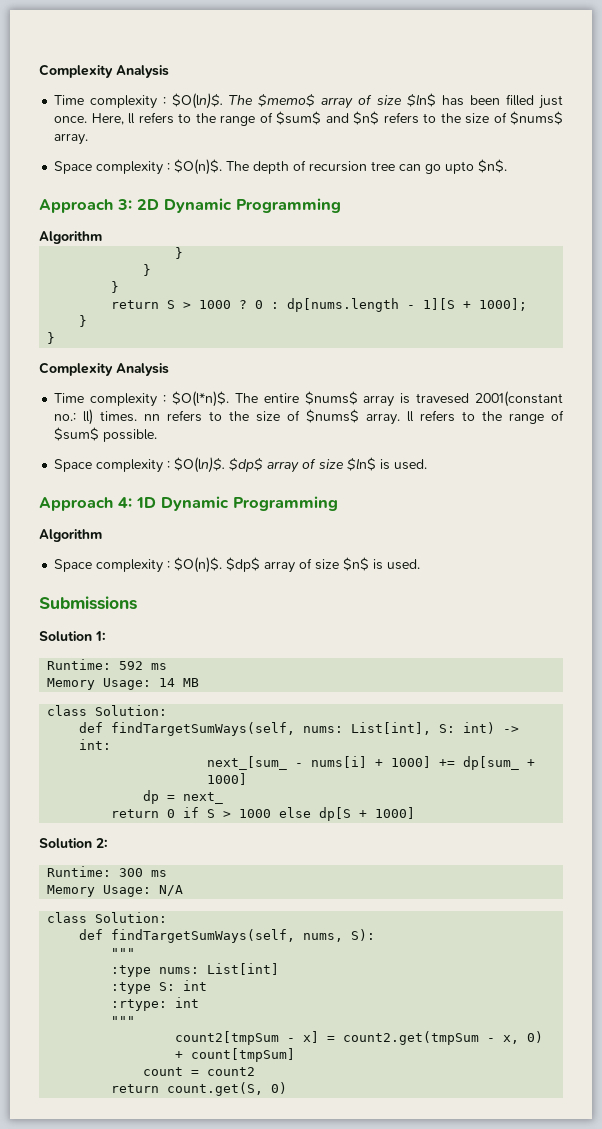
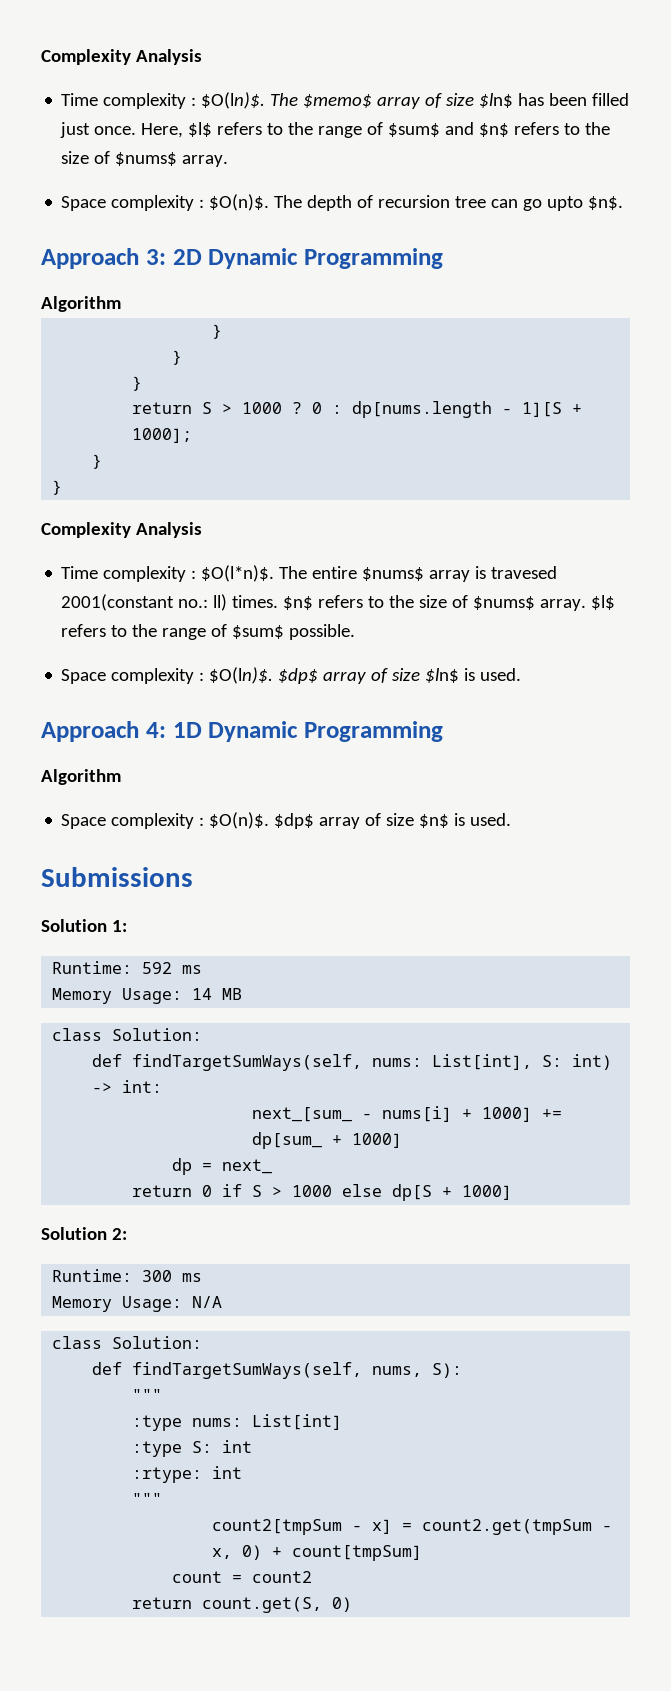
[128,113,136,124] ll -> [188,122,213,137] $l$
[144,409,415,425] nn refers to the size of $nums$ array. ll -> [283,595,616,611] $n$ refers to the size of $nums$ array. $l$

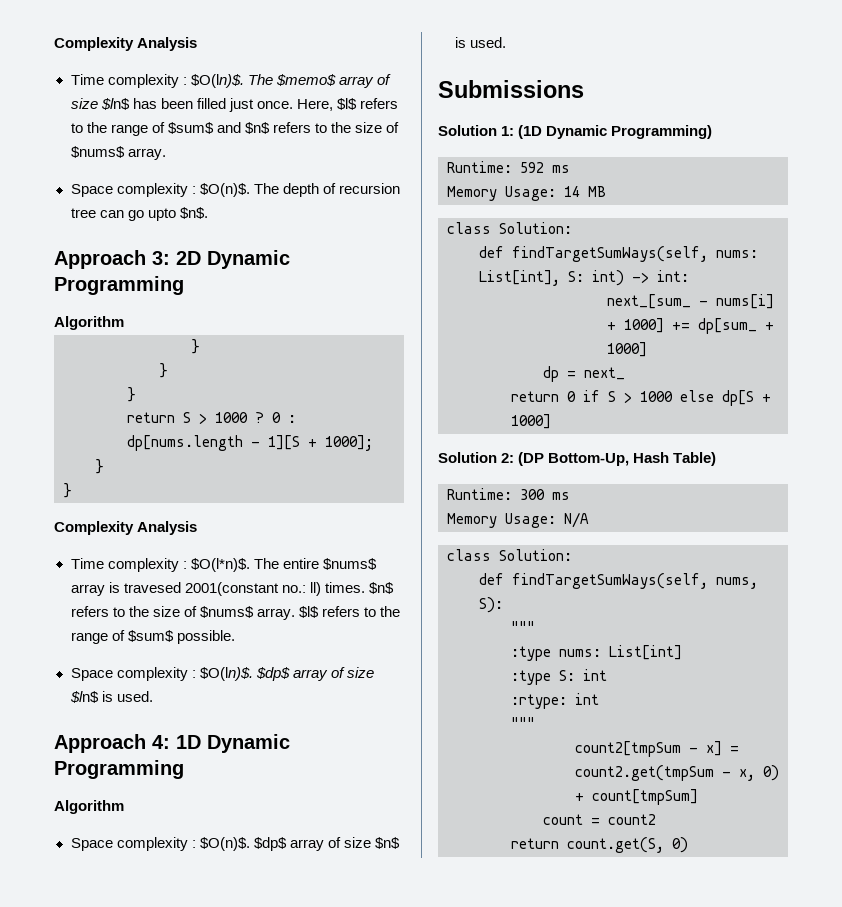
(127, 926) none -> [518,125,713,139] (1D Dynamic Programming)
(127, 1234) none -> [518,452,717,466] (DP Bottom-Up, Hash Table)

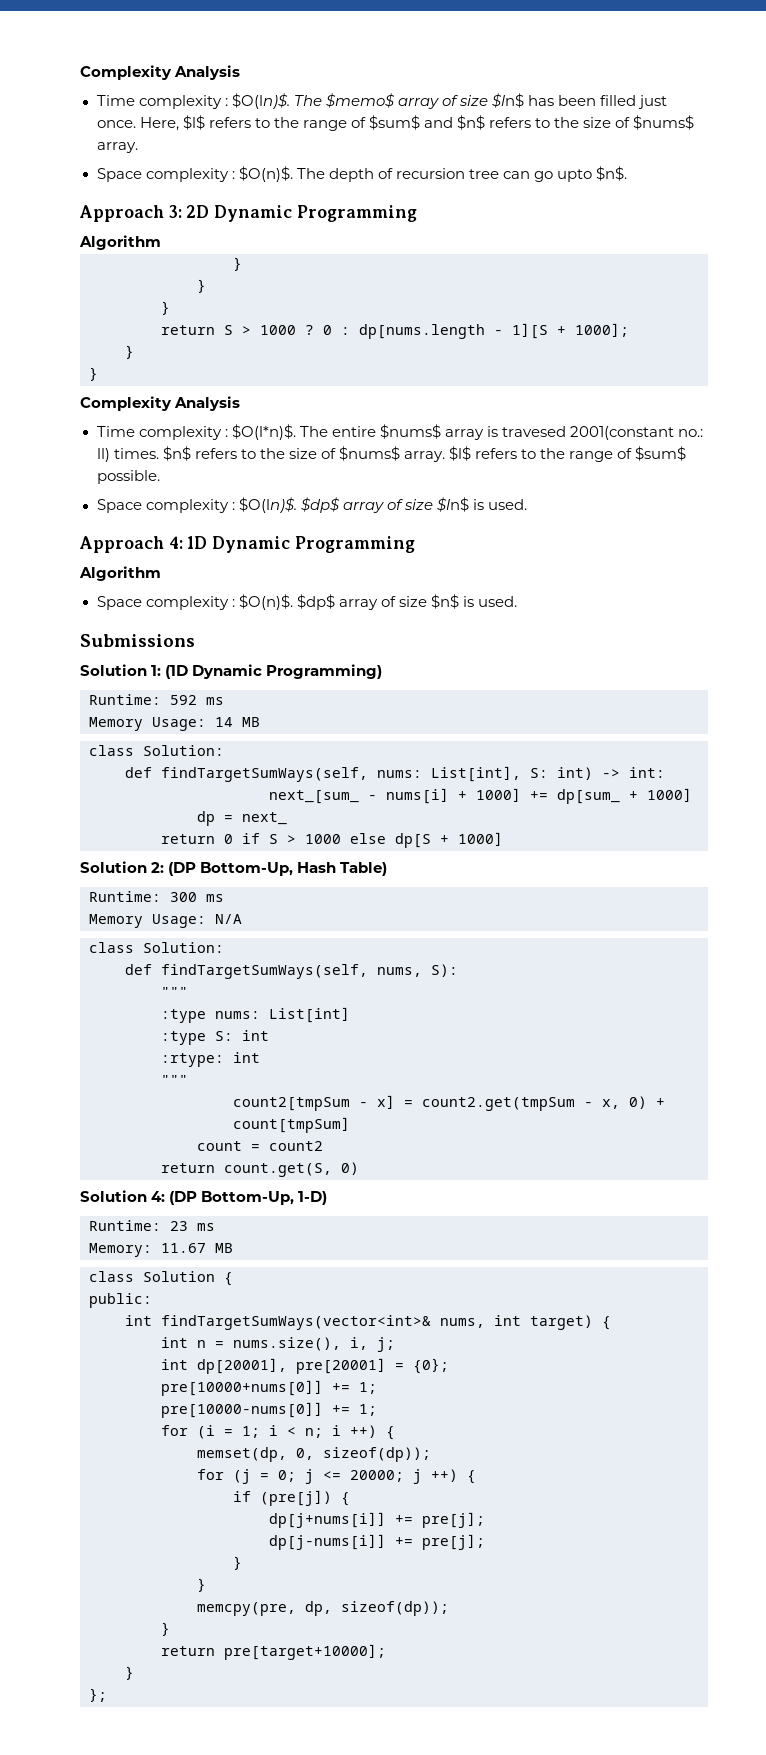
(688, 845) none -> [80,1190,328,1205] [89,1220,215,1231] [89,1243,233,1257] [89,1271,233,1286] [89,1293,152,1308] [125,1315,611,1330] [161,1337,395,1352] [161,1358,449,1374] [161,1380,377,1396] [161,1402,377,1418] [161,1425,395,1440] [197,1447,431,1462] [197,1469,476,1484] [233,1490,350,1506] [269,1512,485,1528] [269,1534,485,1550] [233,1556,242,1570] [197,1578,206,1592] [197,1601,449,1616] [161,1622,170,1636] [161,1644,386,1660] [125,1666,134,1680] [89,1688,107,1702] // Solution 4: (DP Bottom-Up, 1-D) // Runtime: 23 ms // Memory: 11.67 MB // class Solution { // public: // int findTargetSumWays(vector<int>& nums, int target) { // int n = nums.size(), i, j; // int dp[20001], pre[20001] = {0}; // pre[10000+nums[0]] += 1; // pre[10000-nums[0]] += 1; // for (i = 1; i < n; i ++) { // memset(dp, 0, sizeof(dp)); // for (j = 0; j <= 20000; j ++) { // if (pre[j]) { // dp[j+nums[i]] += pre[j]; // dp[j-nums[i]] += pre[j]; // } // } // memcpy(pre, dp, sizeof(dp)); // } // return pre[target+10000]; // } // };

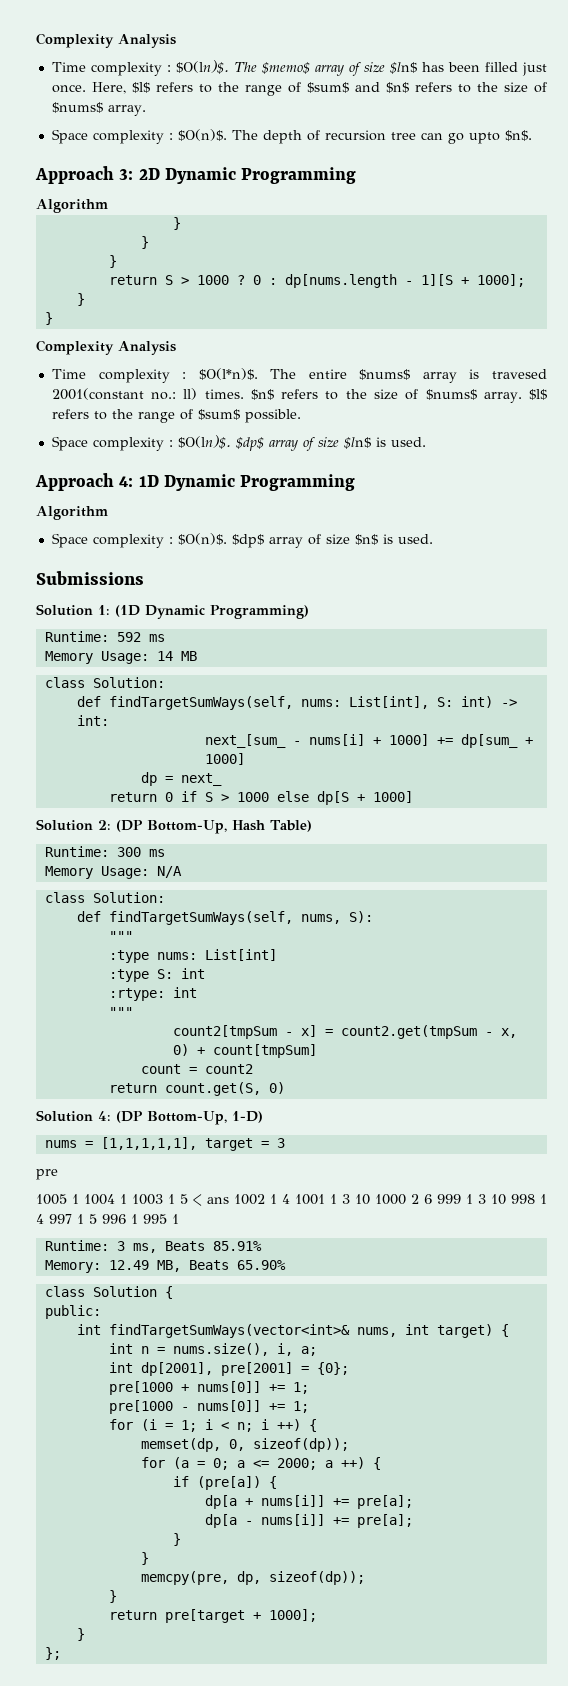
[89,1220,215,1231] [89,1243,233,1257] Runtime: 23 ms // Memory: 11.67 MB -> [44,1137,285,1151] [36,1169,58,1180] [36,1194,547,1206] [36,1214,179,1224] [44,1240,262,1253] [44,1260,286,1273] nums = [1,1,1,1,1], target = 3 // pre // 1005 1 1004 1 1003 1 5 < ans 1002 1 4 1001 1 3 10 1000 2 6 999 1 3 10 998 1 4 997 1 5 996 1 995 1 // Runtime: 3 ms, Beats 85.91% // Memory: 12.49 MB, Beats 65.90%
[377,1337,395,1352] [161,1358,386,1374] j; // int dp[20001], pre[20001] -> [300,1346,317,1356] [108,1362,293,1376] a; // int dp[2001], pre[2001]
[161,1380,377,1396] [161,1402,323,1418] pre[10000+nums[0]] += 1; // pre[10000-nums[0]] -> [108,1381,309,1395] [108,1400,261,1414] pre[1000 + nums[0]] += 1; // pre[1000 - nums[0]]
[233,1469,251,1484] (j -> [172,1457,189,1469] (a
[305,1469,422,1484] j <= 20000; j -> [236,1458,333,1470] a <= 2000; a
[260,1490,350,1506] [269,1512,485,1528] [269,1534,485,1550] (pre[j]) { // dp[j+nums[i]] += pre[j]; // dp[j-nums[i]] += pre[j]; -> [196,1476,277,1490] [204,1495,413,1509] [204,1514,413,1528] (pre[a]) { // dp[a + nums[i]] += pre[a]; // dp[a - nums[i]] += pre[a];
[224,1644,386,1660] pre[target+10000]; -> [164,1609,317,1623] pre[target + 1000];

